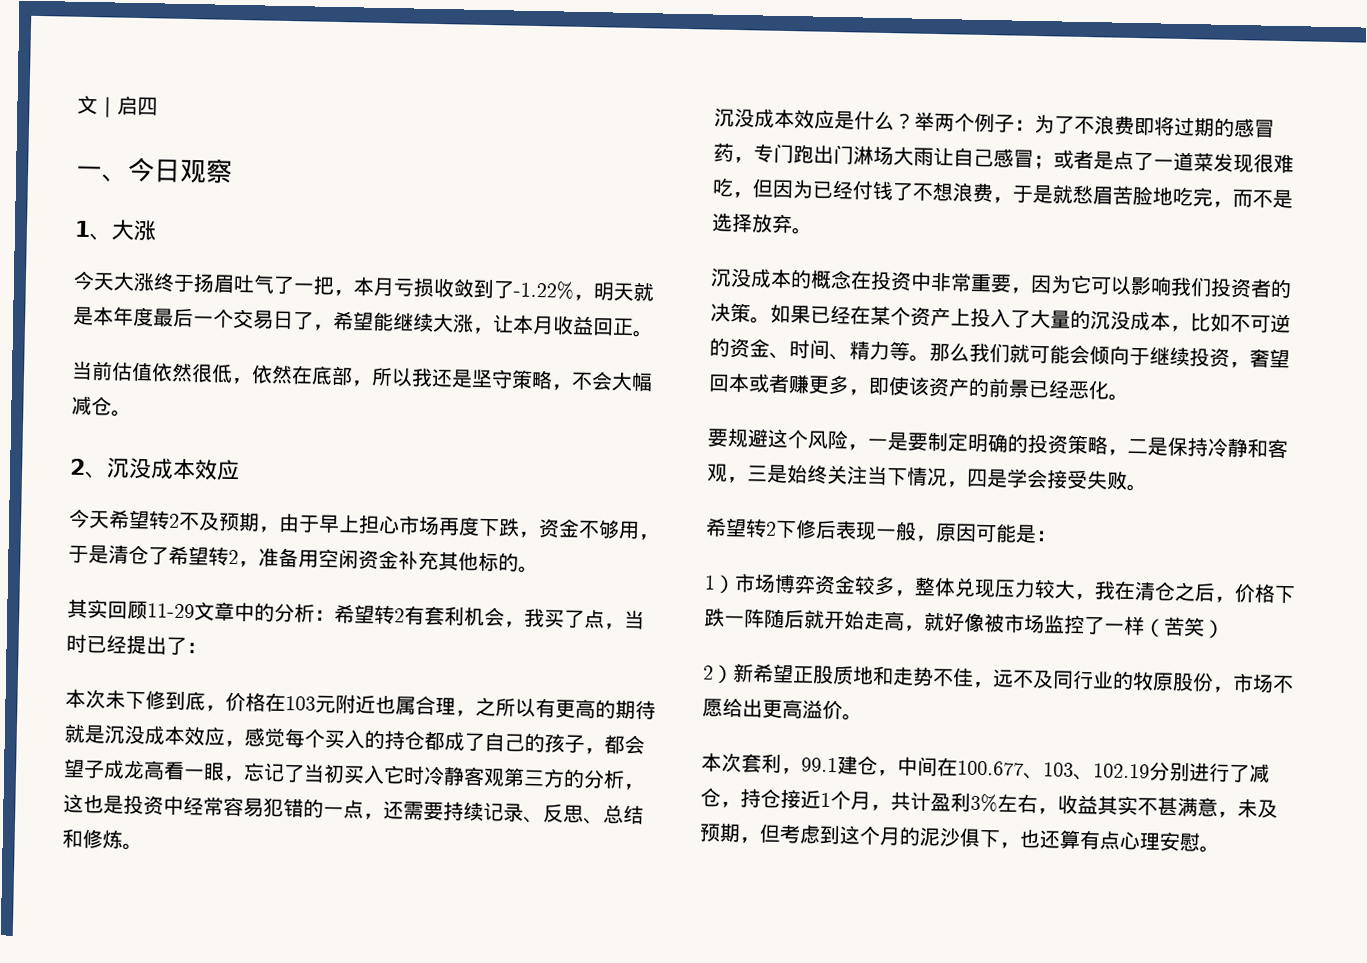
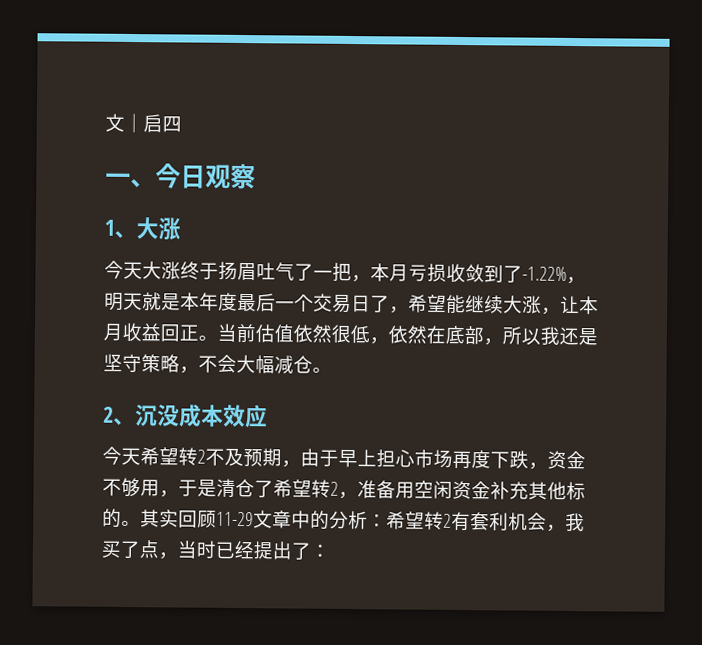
(654, 333) // -> (218, 338) none
(539, 569) // -> (141, 523) none
[65,688,656,720] [64,723,645,755] [63,758,644,791] [63,793,644,825] [62,828,143,851] [714,107,1275,138] [713,142,1294,174] [712,177,1293,209] [712,212,813,235] [710,267,1292,299] [710,302,1291,334] [709,337,1290,369] [708,372,1129,401] [707,427,1288,459] [707,463,1148,492] [705,517,1057,544] [704,573,1296,604] [704,607,1225,639] [703,663,1294,694] [702,697,863,721] [701,752,1270,783] [700,787,1278,819] [699,822,1220,853] // 本次未下修到底，价格在103元附近也属合理，之所以有更高的期待就是沉没成本效应，感觉每个买入的持仓都成了自己的孩子，都会望子成龙高看一眼，忘记了当初买入它时冷静客观第三方的分析，这也是投资中经常容易犯错的一点，还需要持续记录、反思、总结和修炼。 // 沉没成本效应是什么？举两个例子：为了不浪费即将过期的感冒药，专门跑出门淋场大雨让自己感冒；或者是点了一道菜发现很难吃，但因为已经付钱了不想浪费，于是就愁眉苦脸地吃完，而不是选择放弃。 // 沉没成本的概念在投资中非常重要，因为它可以影响我们投资者的决策。如果已经在某个资产上投入了大量的沉没成本，比如不可逆的资金、时间、精力等。那么我们就可能会倾向于继续投资，奢望回本或者赚更多，即使该资产的前景已经恶化。 // 要规避这个风险，一是要制定明确的投资策略，二是保持冷静和客观，三是始终关注当下情况，四是学会接受失败。 // 希望转2下修后表现一般，原因可能是： // 1）市场博弈资金较多，整体兑现压力较大，我在清仓之后，价格下跌一阵随后就开始走高，就好像被市场监控了一样（苦笑） // 2）新希望正股质地和走势不佳，远不及同行业的牧原股份，市场不愿给出更高溢价。 // 本次套利，99.1建仓，中间在100.677、103、102.19分别进行了减仓，持仓接近1个月，共计盈利3%左右，收益其实不甚满意，未及预期，但考虑到这个月的泥沙俱下，也还算有点心理安慰。 -> (330, 551) none

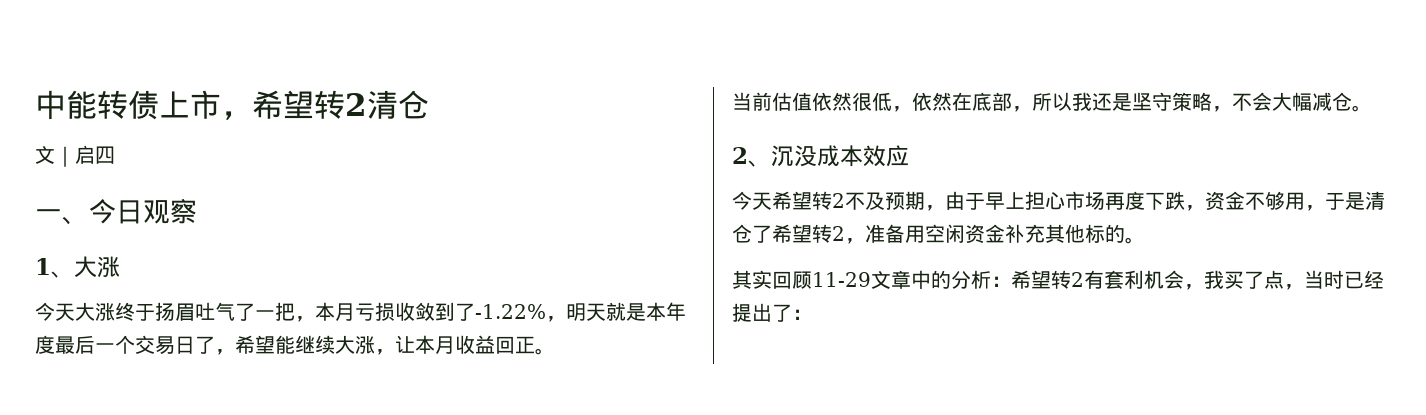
(105, 122) none -> [35,90,429,120] 中能转债上市，希望转2清仓 //
(218, 338) none -> (555, 351) //
(141, 523) none -> (1145, 240) //

